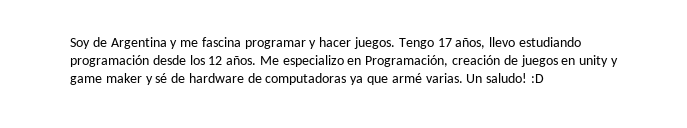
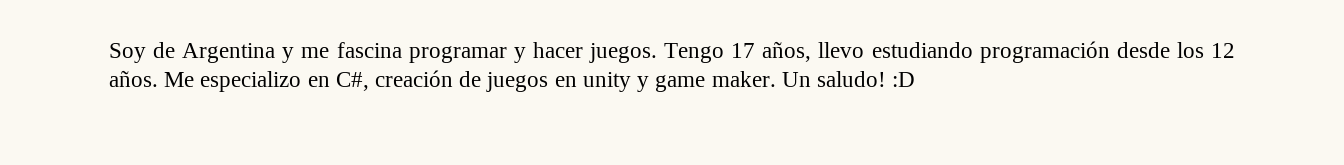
[365,55,449,67] Programación, -> [335,72,369,91] C#,
[105,73,463,85] maker y sé de hardware de computadoras ya que armé varias. -> [711,71,776,87] maker.

